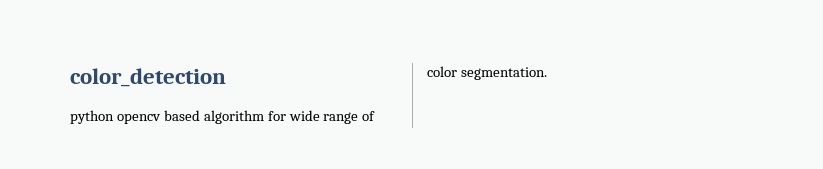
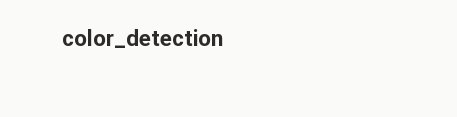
[70,110,376,124] [427,66,547,80] // python opencv based algorithm for wide range of color segmentation. -> (223, 38) none

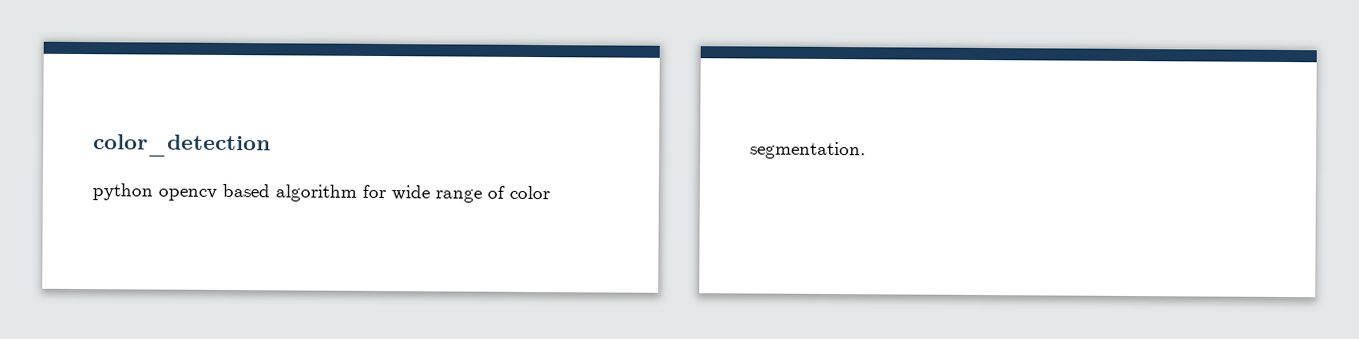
(223, 38) none -> [92,183,550,203] [750,141,866,160] // python opencv based algorithm for wide range of color segmentation.

